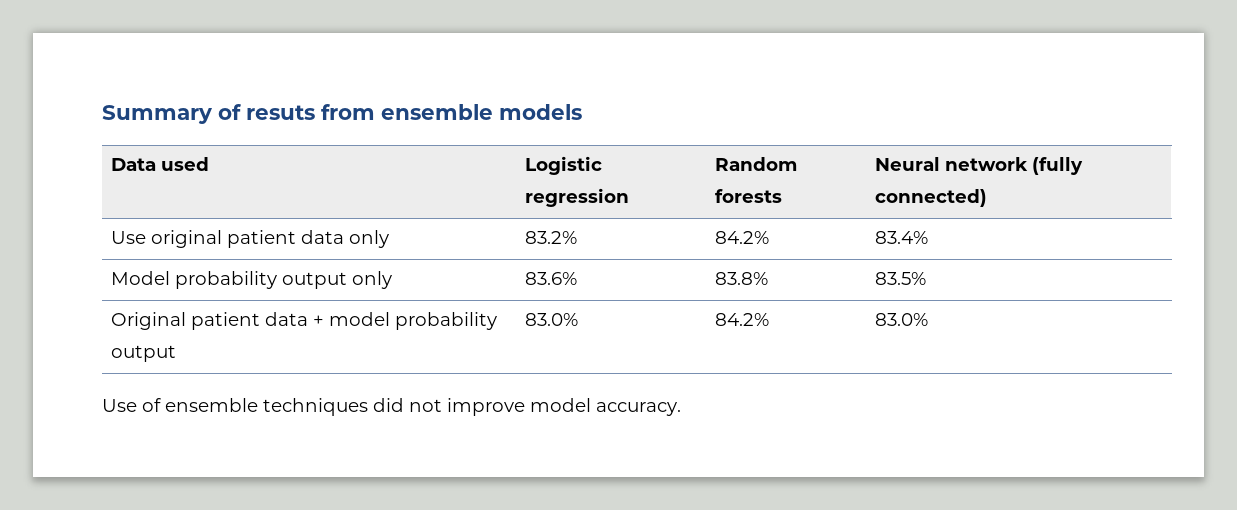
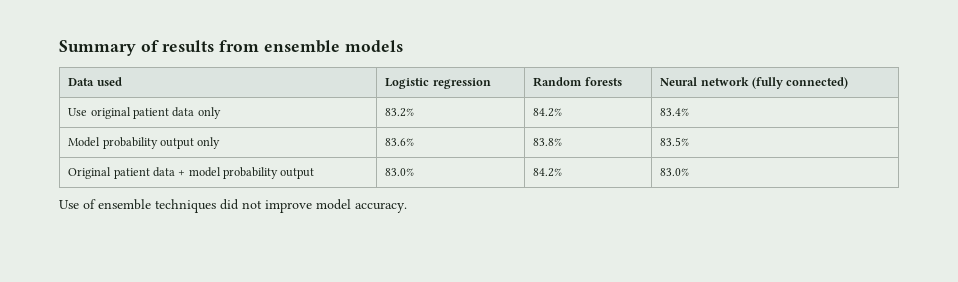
[246,105,315,120] resuts -> [162,40,215,52] results

